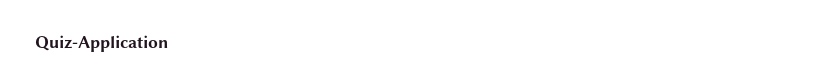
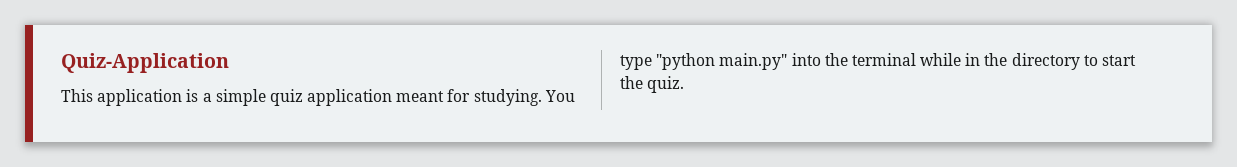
(169, 43) none -> [61,89,575,106] [620,53,1137,70] [620,76,685,93] // This application is a simple quiz application meant for studying. You type "python main.py" into the terminal while in the directory to start the quiz.

